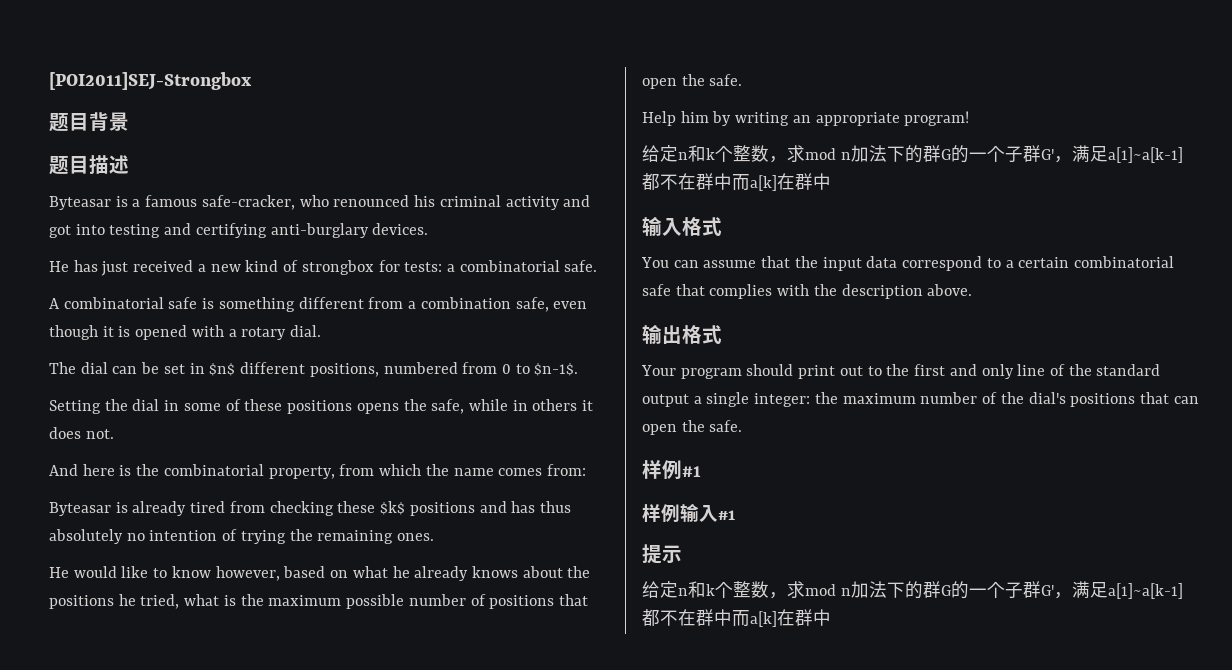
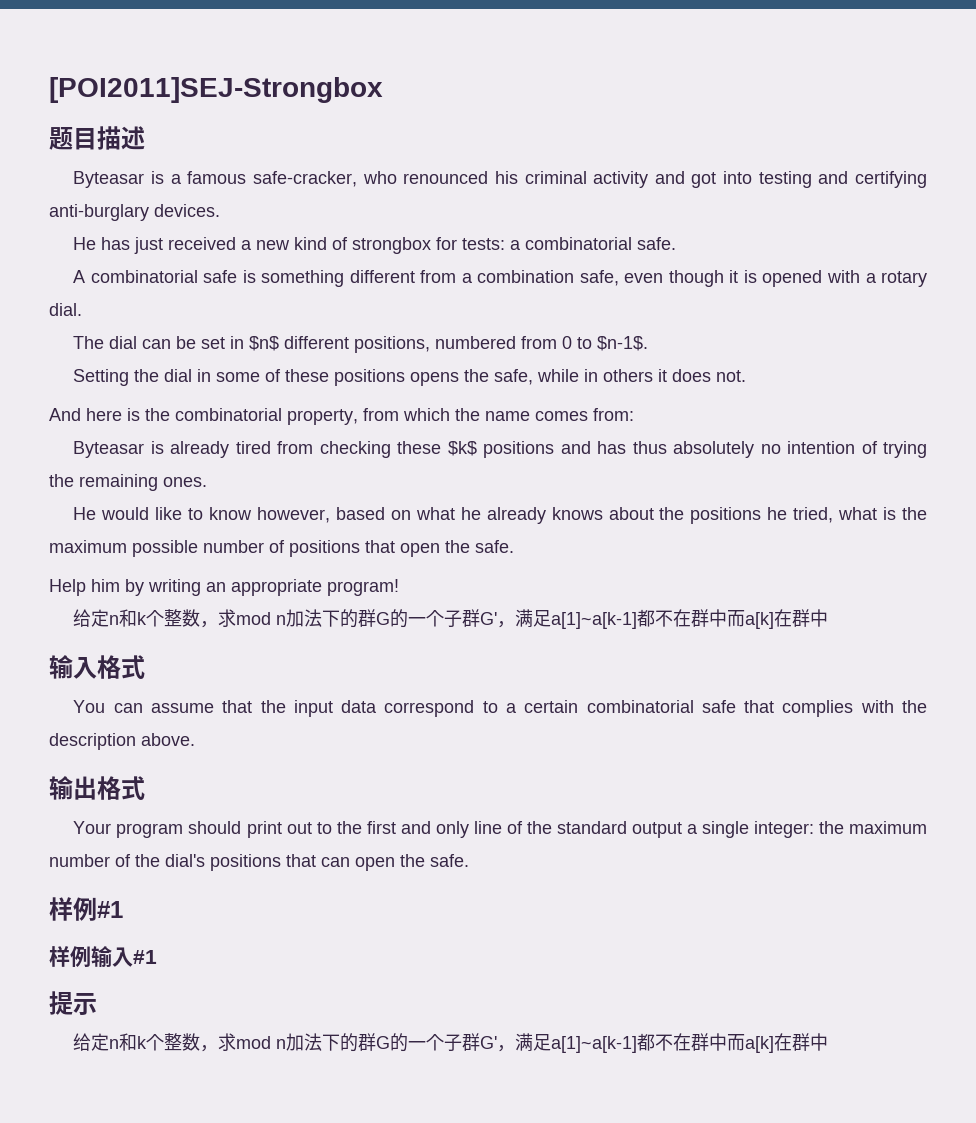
[49,112,129,132] // 题目背景 -> (383, 90) none

